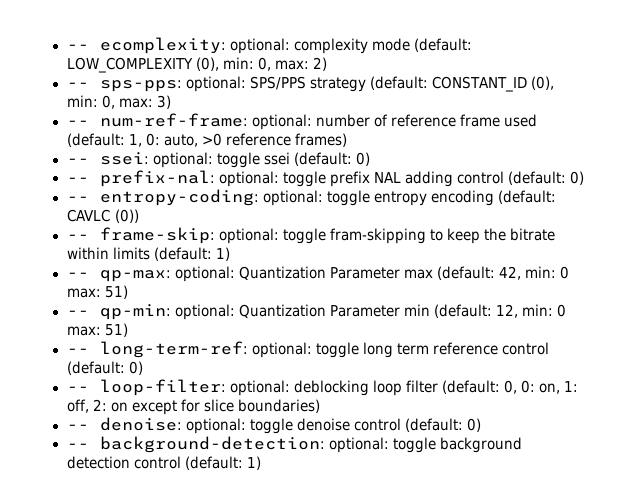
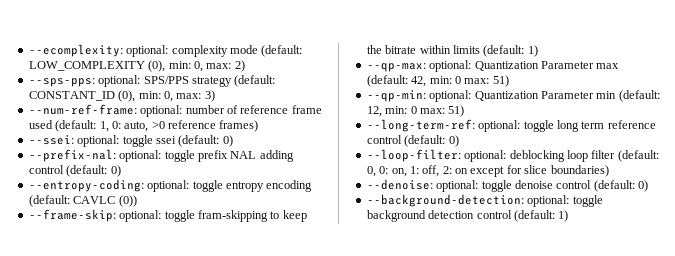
[66,37,226,54] -- ecomplexity: -> [28,44,123,57] --ecomplexity:
[66,80,182,92] -- sps-pps: -> [28,78,95,87] --sps-pps:
[66,113,248,127] -- num-ref-frame: -> [28,104,137,115] --num-ref-frame:
[66,152,149,165] -- ssei: -> [28,135,74,145] --ssei:
[66,170,215,187] -- prefix-nal: -> [28,149,116,162] --prefix-nal:
[66,189,259,206] -- entropy-coding: -> [28,179,144,192] --entropy-coding:
[66,227,215,244] -- frame-skip: -> [28,209,116,222] --frame-skip:
[66,270,171,282] -- qp-max: -> [366,63,426,72] --qp-max:
[66,304,171,320] -- qp-min: -> [366,90,426,102] --qp-min:
[66,341,248,358] -- long-term-ref: -> [366,119,475,132] --long-term-ref:
[66,379,226,396] -- loop-filter: -> [366,149,461,162] --loop-filter:
[66,417,182,431] -- denoise: -> [366,179,433,190] --denoise:
[66,436,325,453] -- background-detection: -> [366,194,524,207] --background-detection:

